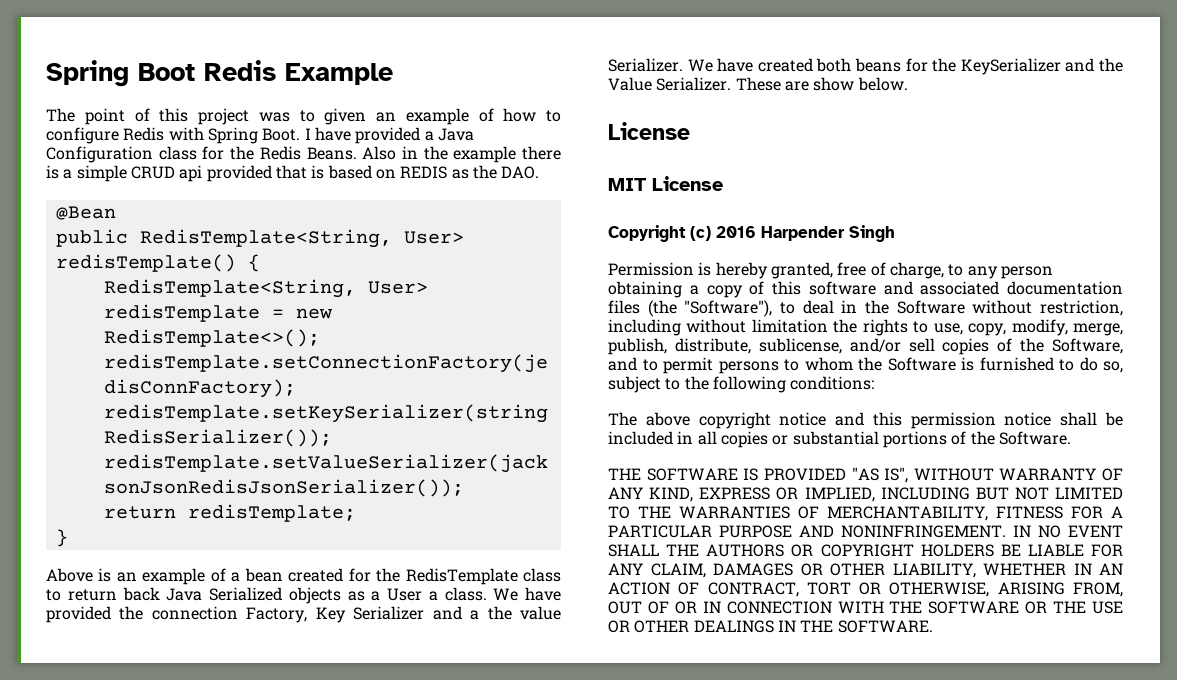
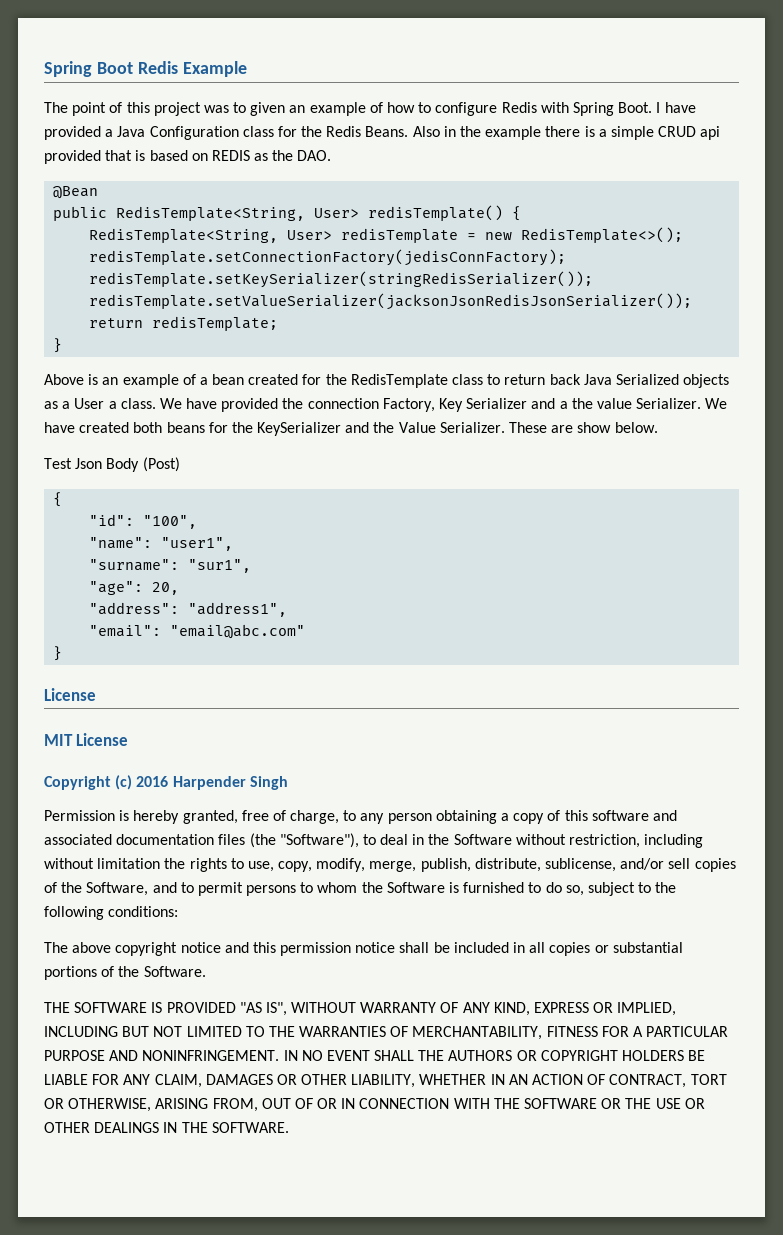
(908, 84) none -> [44,457,180,472] [53,492,63,507] [89,514,198,529] [89,537,234,551] [89,559,252,573] [89,581,180,595] [89,602,288,617] [89,624,306,639] [53,646,63,661] // Test Json Body (Post) // { // "id": "100", // "name": "user1", // "surname": "sur1", // "age": 20, // "address": "address1", // "email": "email@abc.com" // }

